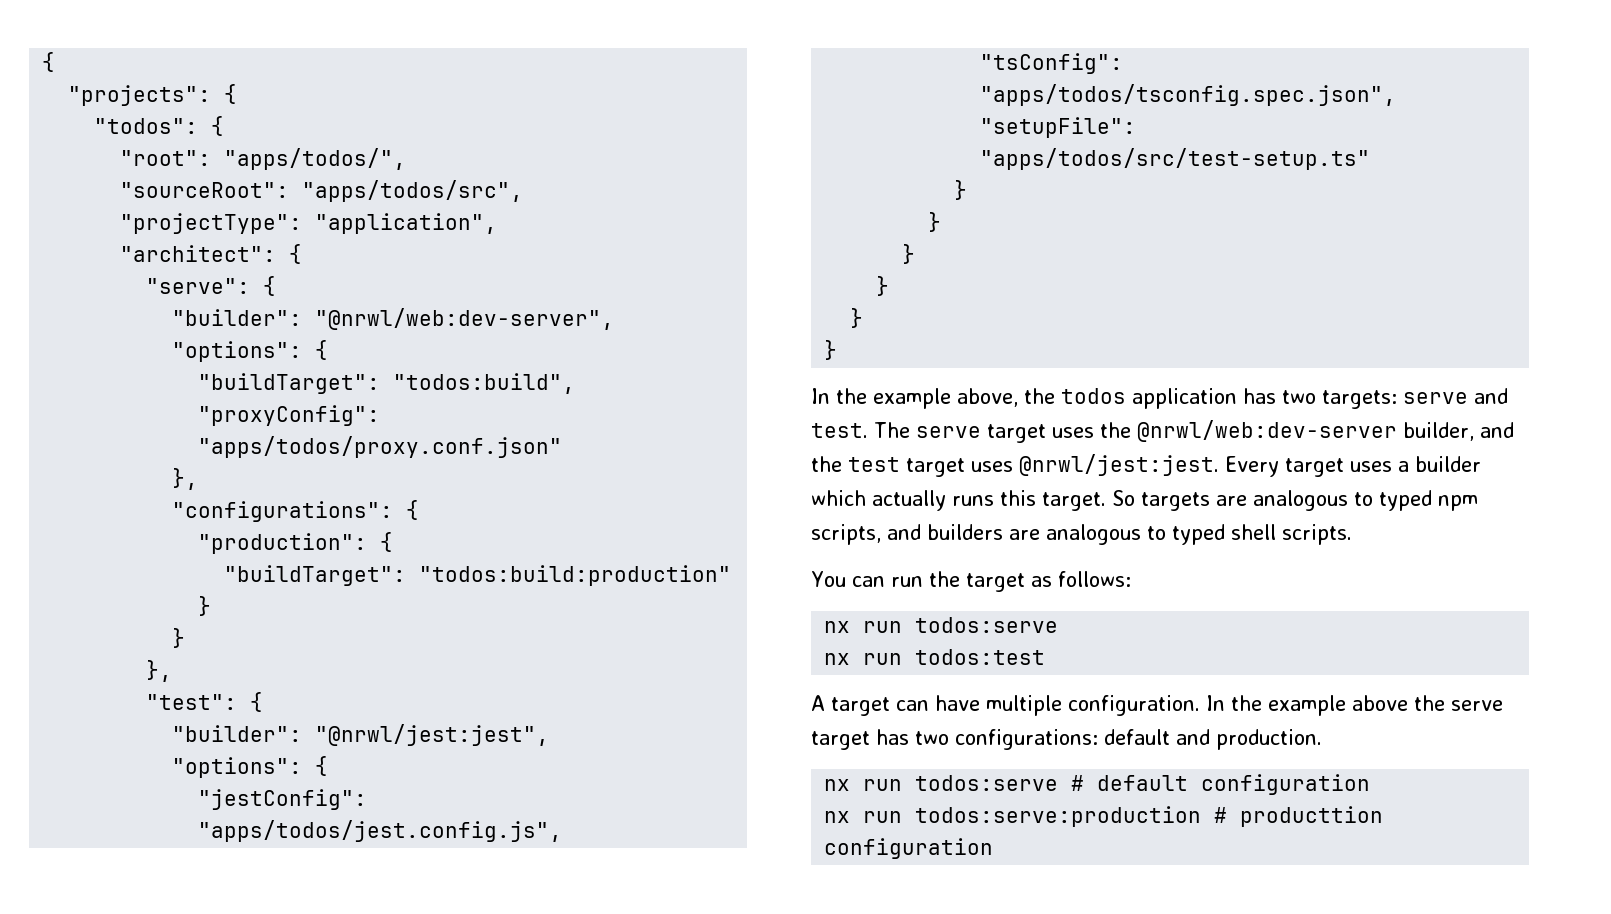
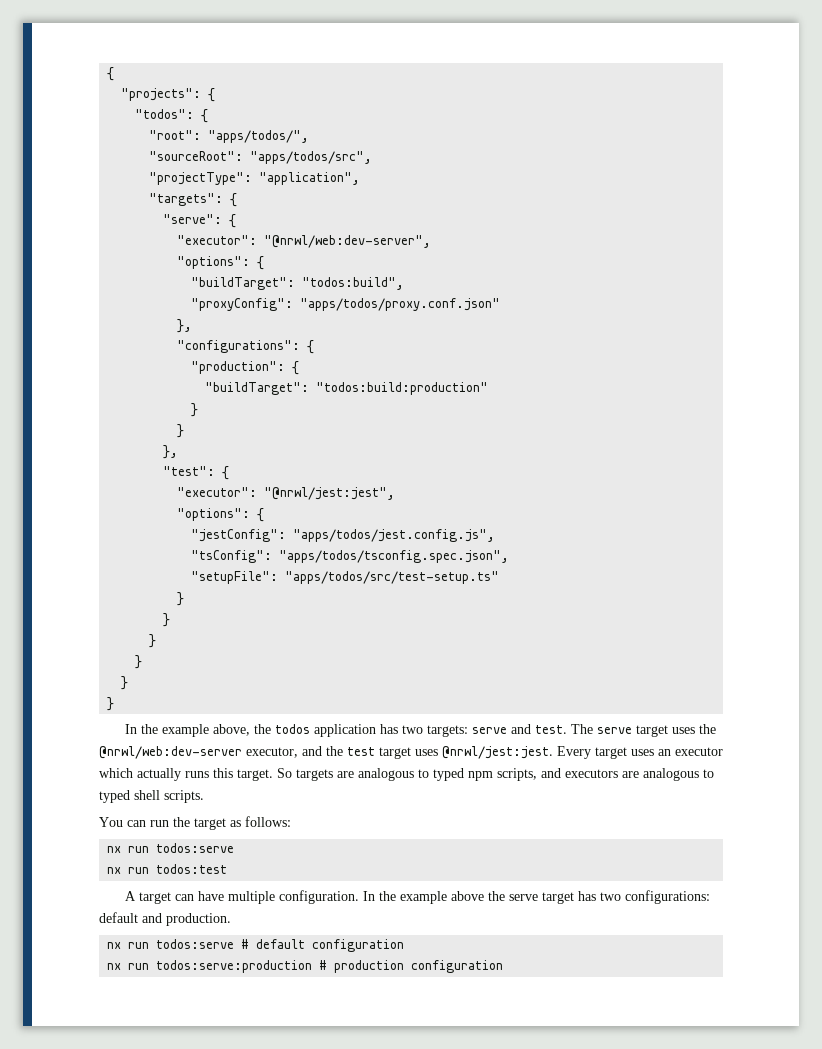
[120,245,277,262] "architect": -> [149,193,224,206] "targets":
[172,309,303,326] "builder": -> [177,235,258,245] "executor":
[172,725,303,742] "builder": -> [177,487,258,497] "executor":
[1403,422,1474,441] builder, -> [246,747,298,758] executor,
[1398,456,1481,472] a builder -> [658,747,723,756] an executor
[927,524,1003,540] builders -> [565,769,618,778] executors
[1240,806,1384,827] producttion -> [334,960,405,973] production

